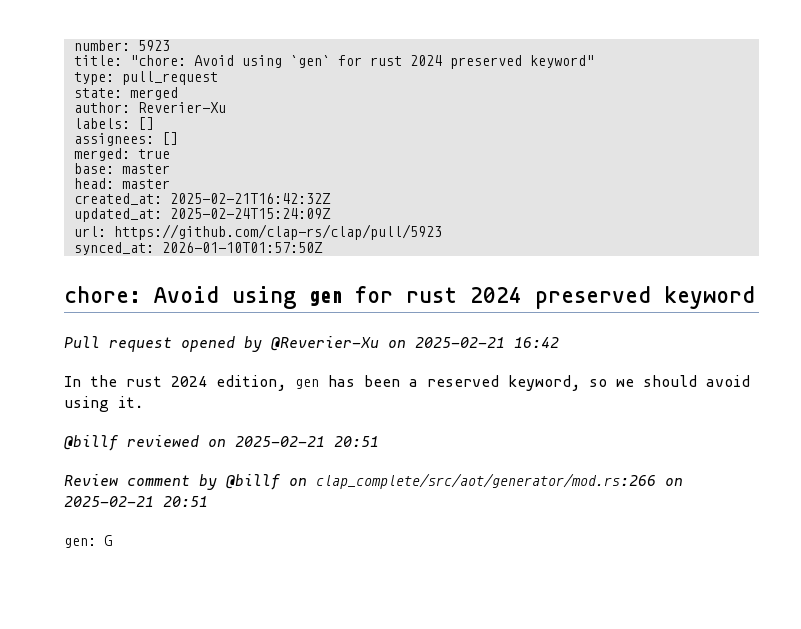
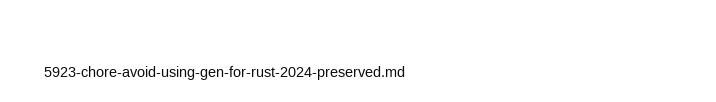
[73,40,170,51] [73,55,594,69] [73,71,218,85] [73,87,178,100] [73,102,226,113] [73,117,154,130] [73,132,178,146] [73,148,170,161] [73,163,170,174] [73,178,170,189] [73,193,331,205] [73,208,331,222] [73,224,442,240] [73,242,323,255] [64,286,755,309] [64,336,559,352] [64,375,750,391] [64,396,143,412] [64,435,379,451] [64,473,683,490] [64,496,208,507] [64,535,112,548] number: 5923 // title: "chore: Avoid using `gen` for rust 2024 preserved keyword" // type: pull_request // state: merged // author: Reverier-Xu // labels: [] // assignees: [] // merged: true // base: master // head: master // created_at: 2025-02-21T16:42:32Z // updated_at: 2025-02-24T15:24:09Z // url: https://github.com/clap-rs/clap/pull/5923 // synced_at: 2026-01-10T01:57:50Z // chore: Avoid using gen for rust 2024 preserved keyword // Pull request opened by @Reverier-Xu on 2025-02-21 16:42 // In the rust 2024 edition, gen has been a reserved keyword, so we should avoid using it. // @billf reviewed on 2025-02-21 20:51 // Review comment by @billf on clap_complete/src/aot/generator/mod.rs:266 on 2025-02-21 20:51 // gen: G -> [44,66,405,80] 5923-chore-avoid-using-gen-for-rust-2024-preserved.md

